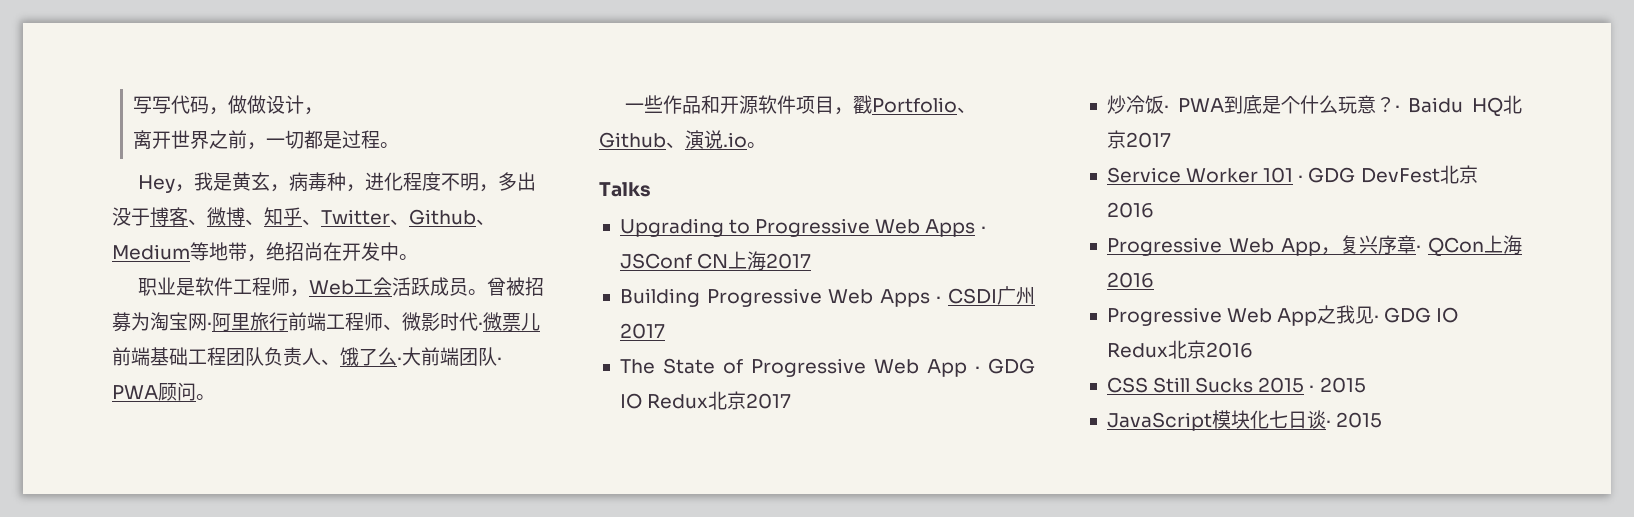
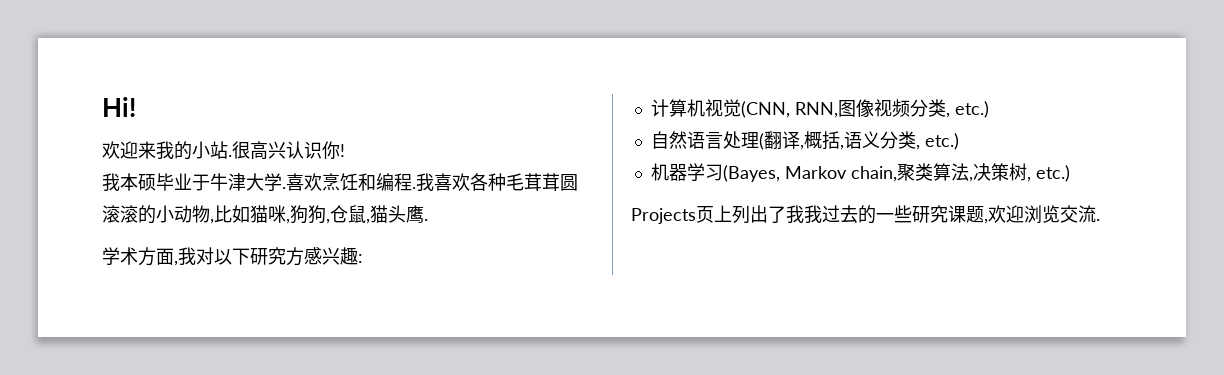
[133,95,324,115] [133,130,400,150] [138,172,537,193] [112,207,495,226] [112,242,418,262] [138,277,545,297] [112,312,540,332] [112,347,502,366] [112,382,215,401] [625,95,977,115] [599,130,766,149] [599,182,651,197] [619,218,986,237] [619,251,812,271] [619,286,1035,307] [619,323,665,339] [619,358,1035,377] [619,391,792,410] [1106,95,1522,117] [1106,130,1171,149] [1106,165,1478,184] [1106,202,1154,218] [1106,235,1522,257] [1106,272,1154,288] [1106,305,1459,326] [1106,340,1253,359] [1106,377,1366,393] [1106,410,1383,431] 写写代码，做做设计， // 离开世界之前，一切都是过程。 // Hey，我是黄玄，病毒种，进化程度不明，多出没于博客、微博、知乎、Twitter、Github、Medium等地带，绝招尚在开发中。 // 职业是软件工程师，Web工会活跃成员。曾被招募为淘宝网·阿里旅行前端工程师、微影时代·微票儿前端基础工程团队负责人、饿了么·大前端团队· PWA顾问。 // 一些作品和开源软件项目，戳Portfolio、Github、演说.io。 // Talks // Upgrading to Progressive Web Apps · JSConf CN上海2017 // Building Progressive Web Apps · CSDI广州2017 // The State of Progressive Web App · GDG IO Redux北京2017 // 炒冷饭· PWA到底是个什么玩意？· Baidu HQ北京2017 // Service Worker 101 · GDG DevFest北京2016 // Progressive Web App，复兴序章· QCon上海2016 // Progressive Web App之我见· GDG IO Redux北京2016 // CSS Still Sucks 2015 · 2015 // JavaScript模块化七日谈· 2015 -> [102,97,136,117] [102,141,345,160] [102,173,578,191] [102,205,428,224] [102,247,363,266] [650,99,989,118] [650,131,959,150] [650,163,1070,182] [631,205,1100,224] Hi! // 欢迎来我的小站.很高兴认识你! // 我本硕毕业于牛津大学.喜欢烹饪和编程.我喜欢各种毛茸茸圆滚滚的小动物,比如猫咪,狗狗,仓鼠,猫头鹰. // 学术方面,我对以下研究方感兴趣: // 计算机视觉(CNN, RNN,图像视频分类, etc.) // 自然语言处理(翻译,概括,语义分类, etc.) // 机器学习(Bayes, Markov chain,聚类算法,决策树, etc.) // Projects页上列出了我我过去的一些研究课题,欢迎浏览交流.

